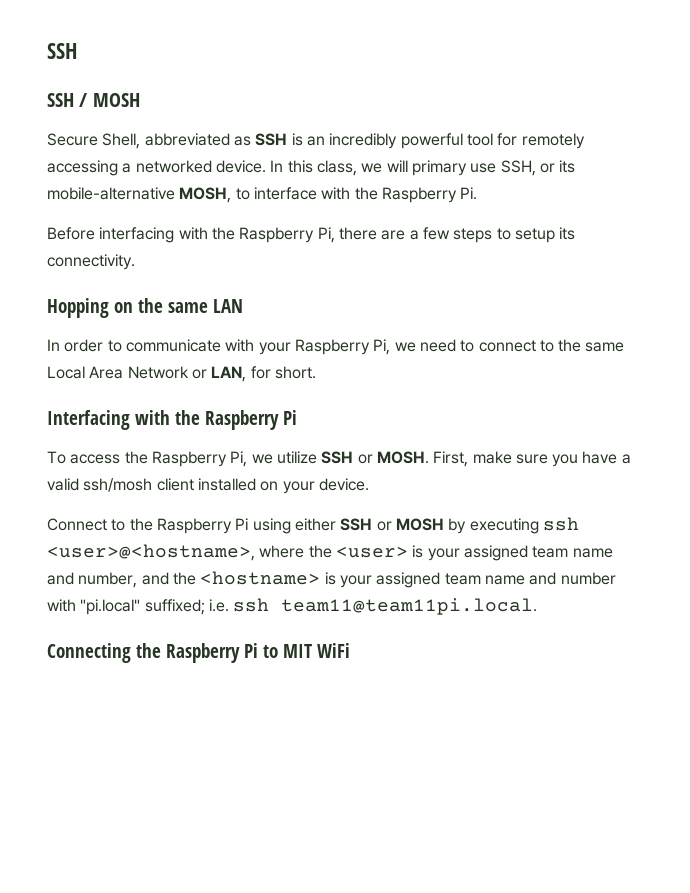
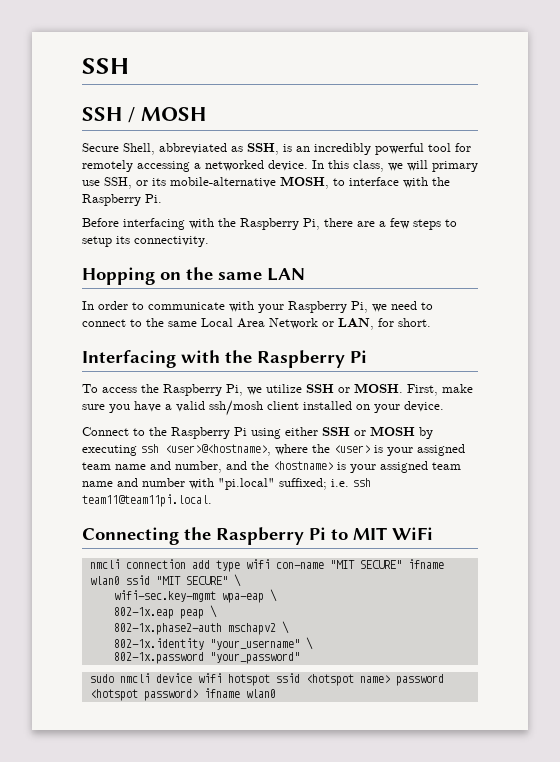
[255,133,288,146] SSH -> [247,143,279,155] SSH,
(350, 650) none -> [89,559,444,572] [89,574,241,587] [113,589,277,603] [113,605,217,619] [113,621,289,635] [113,637,313,650] [113,652,300,664] [89,673,444,686] [89,688,276,701] // nmcli connection add type wifi con-name "MIT SECURE" ifname wlan0 ssid "MIT SECURE" \ // wifi-sec.key-mgmt wpa-eap \ // 802-1x.eap peap \ // 802-1x.phase2-auth mschapv2 \ // 802-1x.identity "your_username" \ // 802-1x.password "your_password" // sudo nmcli device wifi hotspot ssid <hotspot name> password <hotspot password> ifname wlan0

